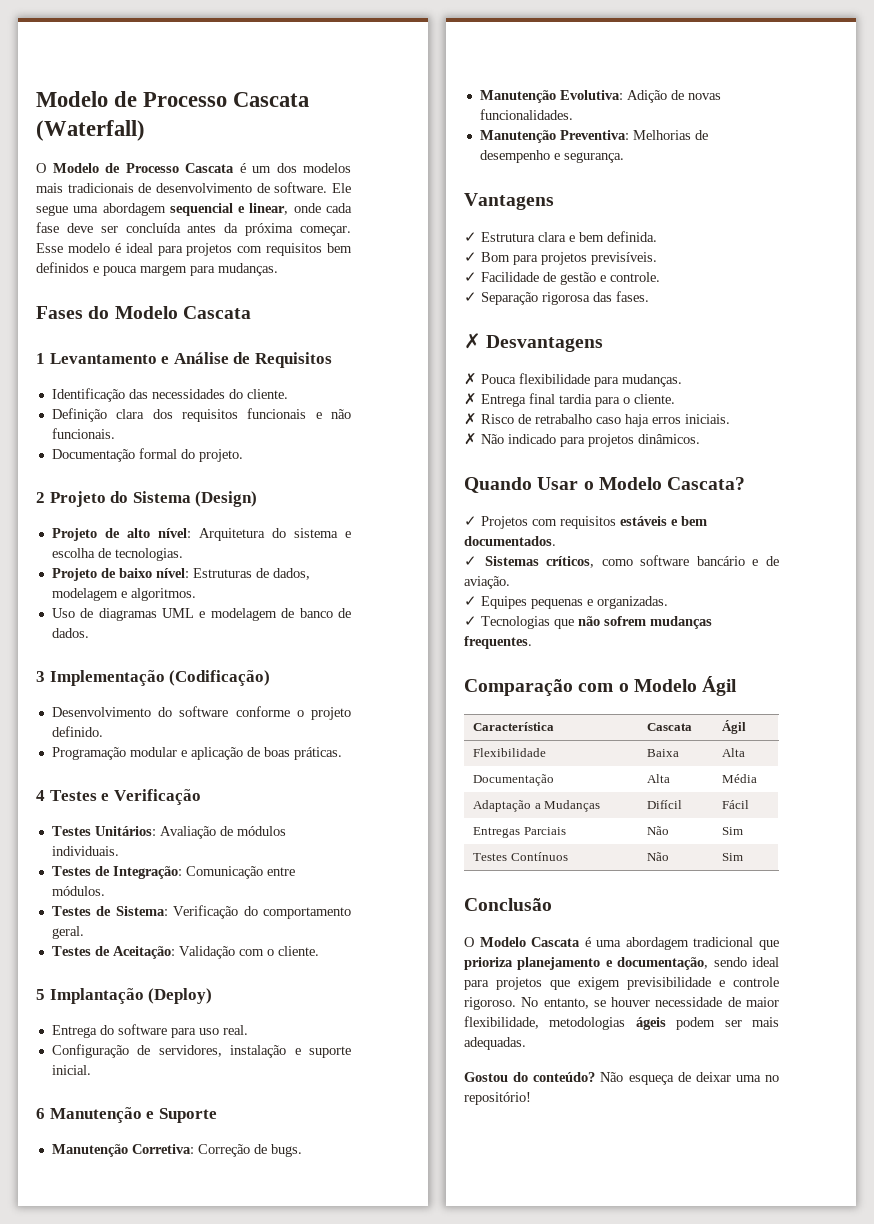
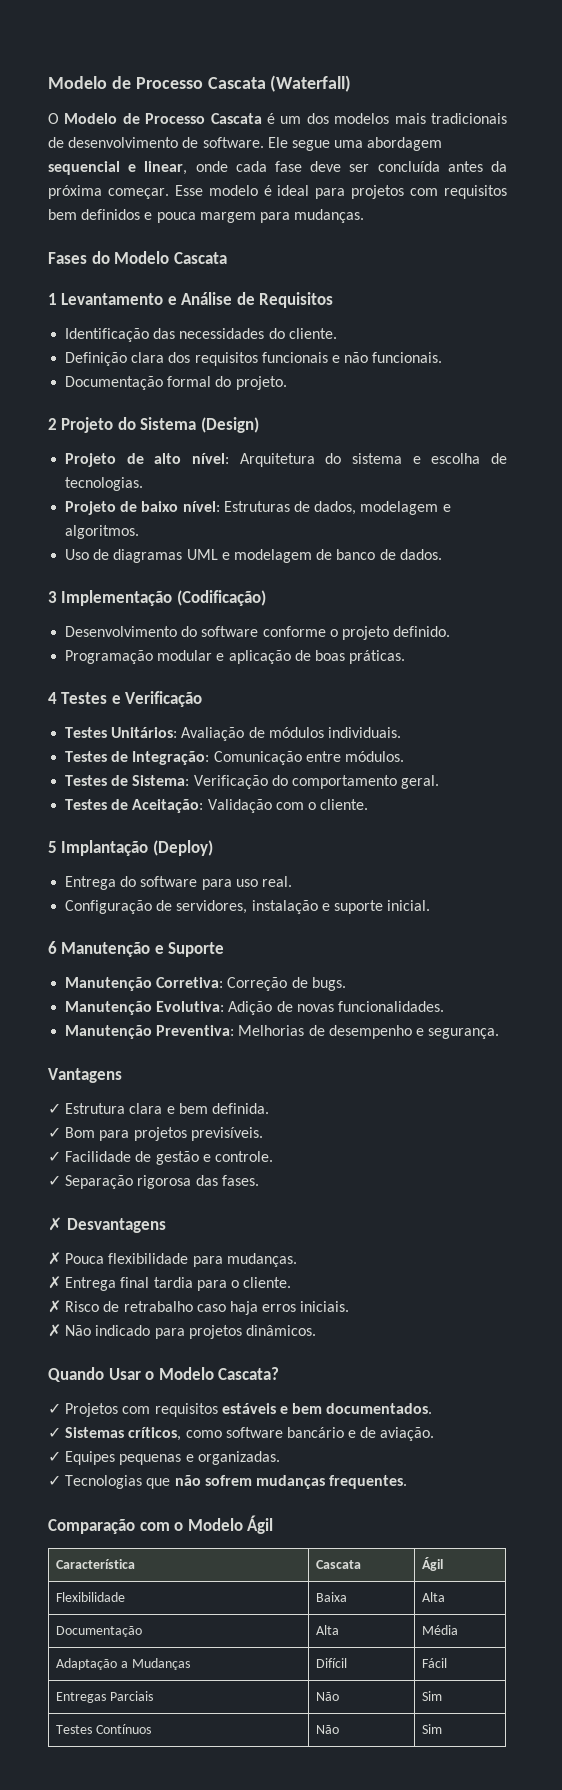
[464,898,552,911] [464,937,779,950] [464,957,779,970] [464,977,779,990] [464,997,779,1010] [464,1016,779,1030] [464,1037,526,1050] [464,1072,779,1085] [464,1092,531,1105] // Conclusão // O Modelo Cascata é uma abordagem tradicional que prioriza planejamento e documentação, sendo ideal para projetos que exigem previsibilidade e controle rigoroso. No entanto, se houver necessidade de maior flexibilidade, metodologias ágeis podem ser mais adequadas. // Gostou do conteúdo? Não esqueça de deixar uma no repositório! -> (443, 1729) none

